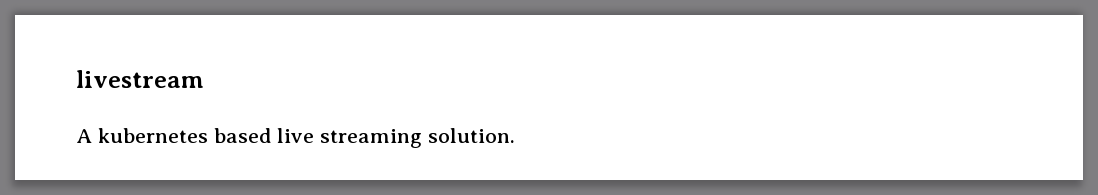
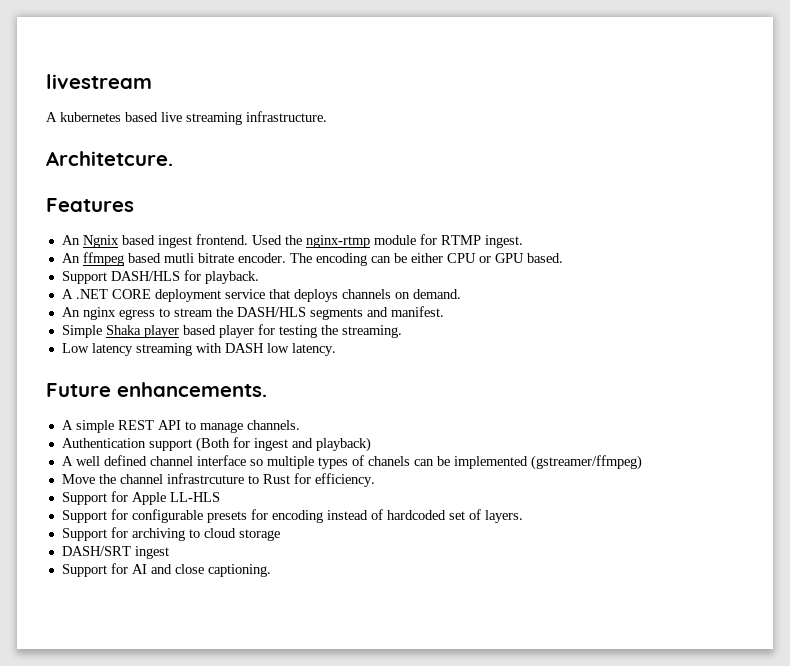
[428,128,516,143] solution. -> [246,111,327,122] [46,151,173,166] [46,198,134,212] [61,234,523,248] [61,252,563,266] [61,270,259,284] [61,289,461,302] [61,306,444,320] [61,324,402,338] [61,343,336,356] [46,382,267,397] [61,420,300,433] [61,437,371,452] [61,455,642,470] [61,473,375,487] [61,491,220,505] [61,509,523,523] [61,527,280,541] [61,546,169,559] [61,563,271,577] infrastructure. // Architetcure. // Features // An Ngnix based ingest frontend. Used the nginx-rtmp module for RTMP ingest. // An ffmpeg based mutli bitrate encoder. The encoding can be either CPU or GPU based. // Support DASH/HLS for playback. // A .NET CORE deployment service that deploys channels on demand. // An nginx egress to stream the DASH/HLS segments and manifest. // Simple Shaka player based player for testing the streaming. // Low latency streaming with DASH low latency. // Future enhancements. // A simple REST API to manage channels. // Authentication support (Both for ingest and playback) // A well defined channel interface so multiple types of chanels can be implemented (gstreamer/ffmpeg) // Move the channel infrastrcuture to Rust for efficiency. // Support for Apple LL-HLS // Support for configurable presets for encoding instead of hardcoded set of layers. // Support for archiving to cloud storage // DASH/SRT ingest // Support for AI and close captioning.

